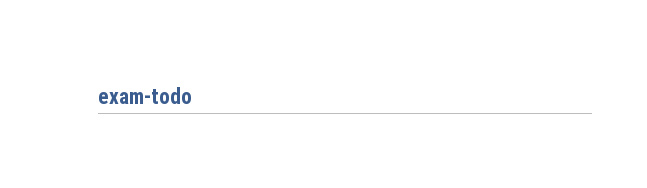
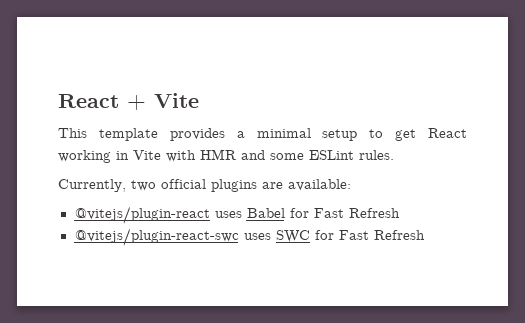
[98,87,192,104] exam-todo -> [58,93,199,110] [58,128,467,141] [58,149,394,163] [58,179,351,192] [74,206,400,224] [74,228,425,246] React + Vite // This template provides a minimal setup to get React working in Vite with HMR and some ESLint rules. // Currently, two official plugins are available: // @vitejs/plugin-react uses Babel for Fast Refresh // @vitejs/plugin-react-swc uses SWC for Fast Refresh

